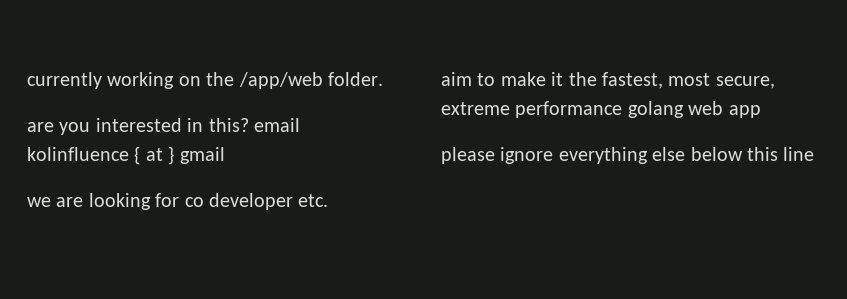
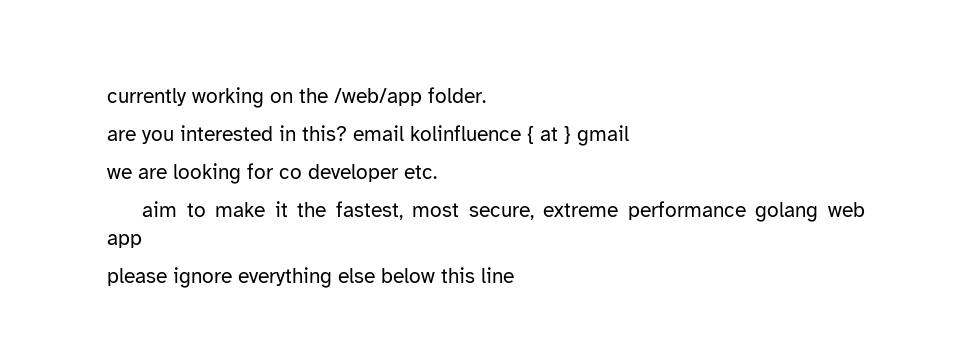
[238,72,323,89] /app/web -> [334,88,422,106] /web/app

